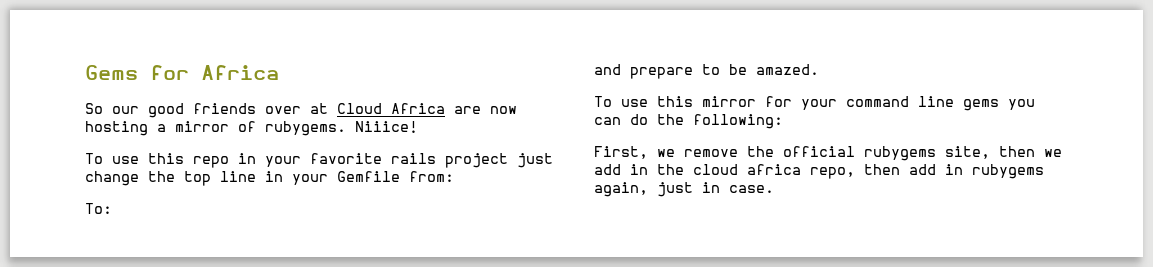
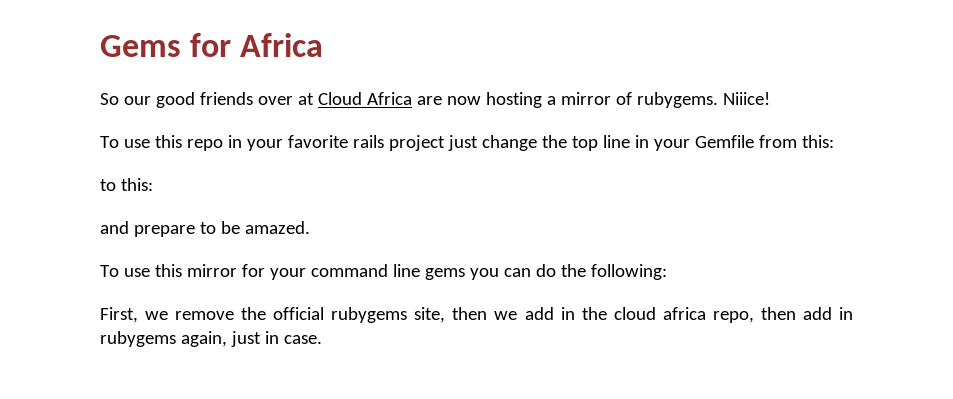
[409,171,454,182] [85,203,112,214] from: // To: -> [758,135,834,148] [100,178,153,191] from this: // to this:

